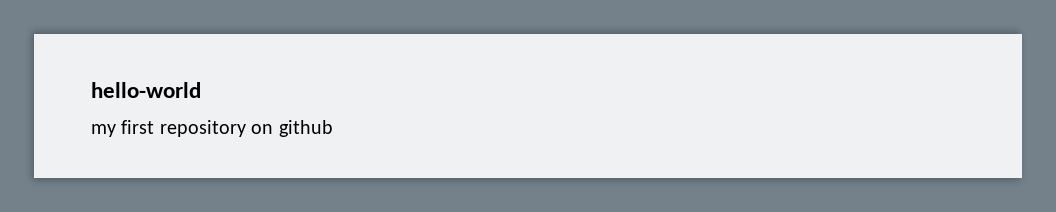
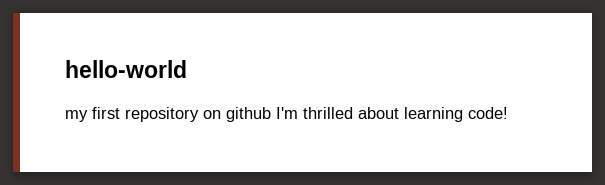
(333, 128) none -> [276,107,508,122] I'm thrilled about learning code!

